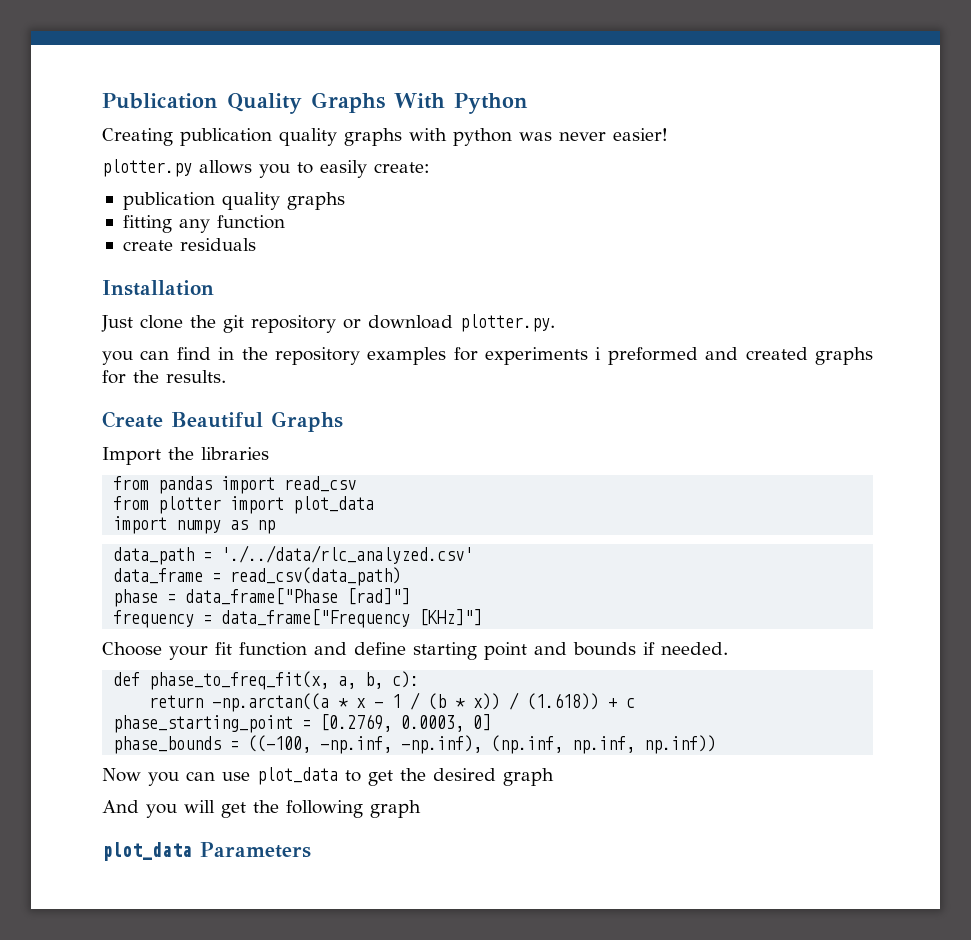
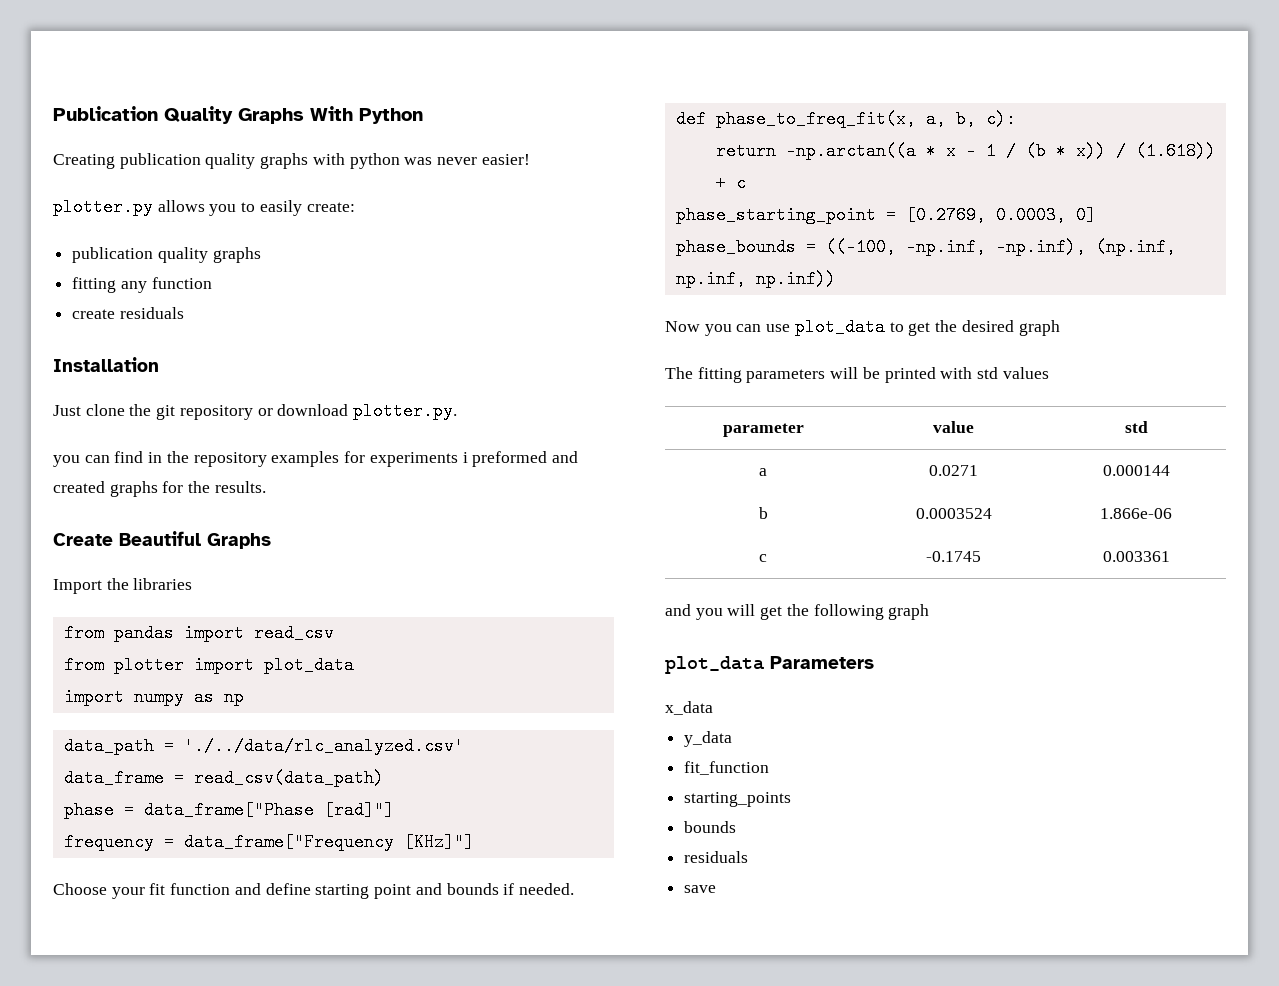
[102,800,139,813] And -> [665,367,1049,383] [722,423,804,437] [933,421,974,433] [1124,421,1148,433] [759,468,767,476] [929,465,978,476] [1102,465,1170,476] [758,507,768,519] [915,508,992,519] [1100,508,1172,519] [759,554,767,562] [926,551,981,562] [1102,551,1170,562] [665,604,691,616] The fitting parameters will be printed with std values // parameter | value | std // a | 0.0271 | 0.000144 // b | 0.0003524 | 1.866e-06 // c | -0.1745 | 0.003361 // and
(311, 850) none -> [665,701,713,715] [684,731,733,747] [684,761,770,775] [684,792,792,807] [684,821,737,833] [684,851,749,863] [684,885,717,893] // x_data // y_data // fit_function // starting_points // bounds // residuals // save

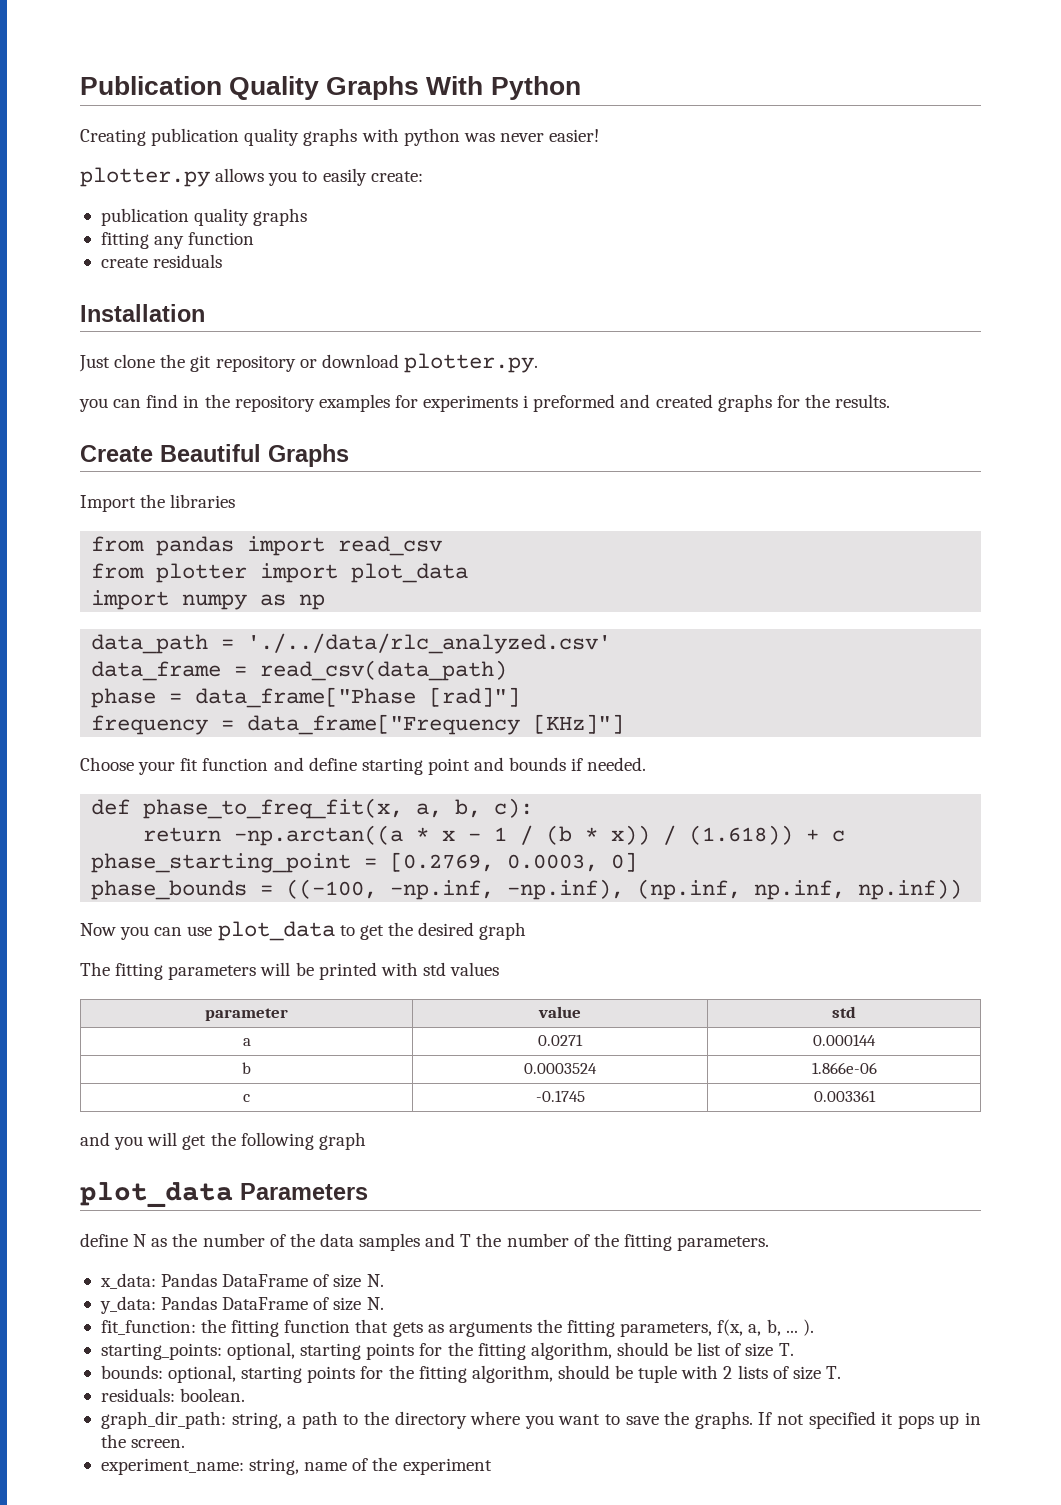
[665,701,713,715] [684,731,733,747] [684,761,770,775] [684,792,792,807] [684,821,737,833] [684,851,749,863] [684,885,717,893] x_data // y_data // fit_function // starting_points // bounds // residuals // save -> [80,1233,770,1251] [99,1273,384,1289] [99,1296,384,1314] [100,1319,814,1337] [100,1342,794,1360] [100,1365,841,1383] [100,1388,246,1402] [100,1411,982,1429] [100,1434,186,1448] [100,1457,492,1475] define N as the number of the data samples and T the number of the fitting parameters. // x_data: Pandas DataFrame of size N. // y_data: Pandas DataFrame of size N. // fit_function: the fitting function that gets as arguments the fitting parameters, f(x, a, b, ... ). // starting_points: optional, starting points for the fitting algorithm, should be list of size T. // bounds: optional, starting points for the fitting algorithm, should be tuple with 2 lists of size T. // residuals: boolean. // graph_dir_path: string, a path to the directory where you want to save the graphs. If not specified it pops up in the screen. // experiment_name: string, name of the experiment

